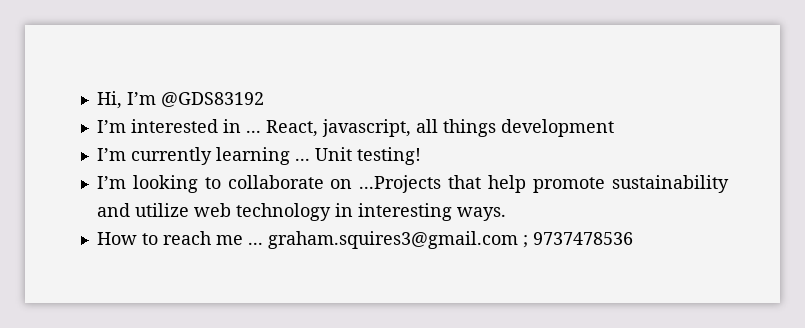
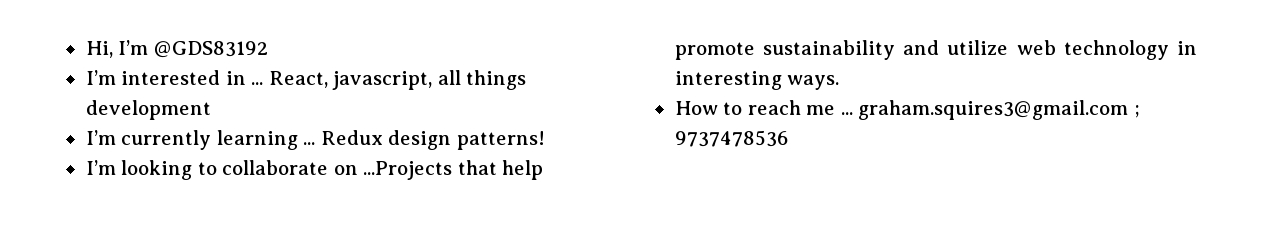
[314,147,421,165] Unit testing! -> [320,130,545,150] Redux design patterns!

